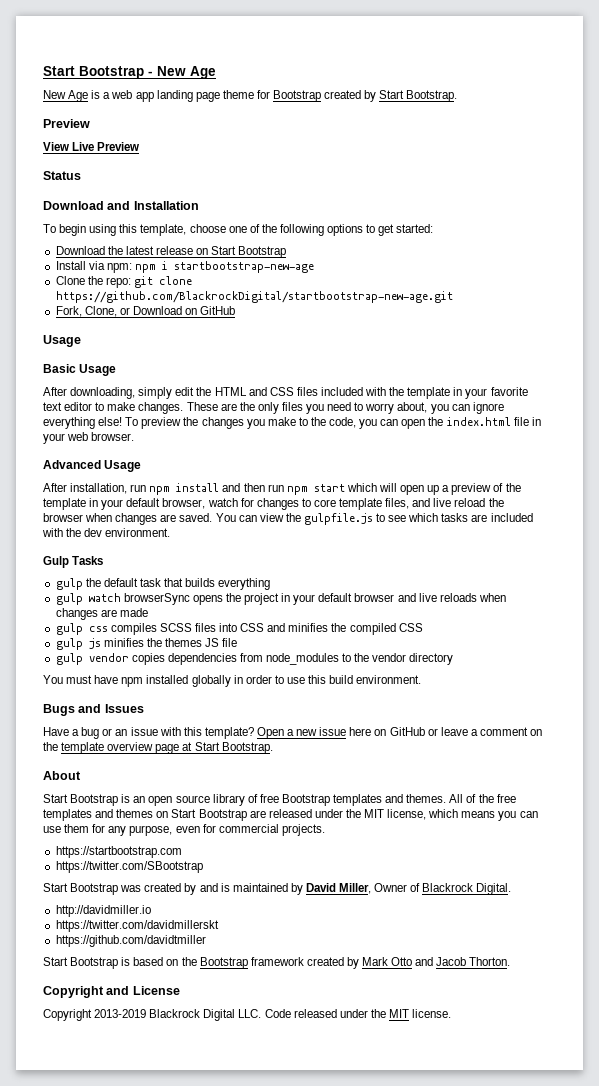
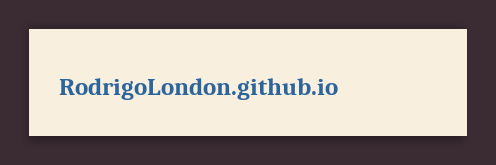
[43,66,216,79] [43,90,458,102] [43,119,90,128] [43,142,140,151] [43,171,81,180] [43,201,199,210] [43,224,434,236] [55,246,287,258] [55,261,314,273] [55,276,192,288] [55,291,453,303] [55,306,236,317] [43,335,81,347] [43,364,117,376] [43,387,528,399] [43,402,504,414] [43,417,541,429] [43,432,135,444] [43,460,142,472] [43,483,521,495] [43,498,504,510] [43,513,533,525] [42,528,171,537] [43,556,104,568] [55,578,271,590] [55,593,506,605] [55,608,148,620] [55,623,423,635] [55,638,238,650] [55,653,454,665] [43,675,422,687] [43,704,144,716] [43,727,543,739] [43,742,273,754] [43,771,81,780] [43,794,516,806] [43,809,538,821] [43,824,325,836] [55,846,182,858] [55,861,203,873] [43,883,512,895] [55,905,151,917] [55,920,219,932] [55,935,206,947] [43,957,511,969] [43,986,180,998] [43,1009,452,1021] Start Bootstrap - New Age // New Age is a web app landing page theme for Bootstrap created by Start Bootstrap. // Preview // View Live Preview // Status // Download and Installation // To begin using this template, choose one of the following options to get started: // Download the latest release on Start Bootstrap // Install via npm: npm i startbootstrap-new-age // Clone the repo: git clone https://github.com/BlackrockDigital/startbootstrap-new-age.git // Fork, Clone, or Download on GitHub // Usage // Basic Usage // After downloading, simply edit the HTML and CSS files included with the template in your favorite text editor to make changes. These are the only files you need to worry about, you can ignore everything else! To preview the changes you make to the code, you can open the index.html file in your web browser. // Advanced Usage // After installation, run npm install and then run npm start which will open up a preview of the template in your default browser, watch for changes to core template files, and live reload the browser when changes are saved. You can view the gulpfile.js to see which tasks are included with the dev environment. // Gulp Tasks // gulp the default task that builds everything // gulp watch browserSync opens the project in your default browser and live reloads when changes are made // gulp css compiles SCSS files into CSS and minifies the compiled CSS // gulp js minifies the themes JS file // gulp vendor copies dependencies from node_modules to the vendor directory // You must have npm installed globally in order to use this build environment. // Bugs and Issues // Have a bug or an issue with this template? Open a new issue here on GitHub or leave a comment on the template overview page at Start Bootstrap. // About // Start Bootstrap is an open source library of free Bootstrap templates and themes. All of the free templates and themes on Start Bootstrap are released under the MIT license, which means you can use them for any purpose, even for commercial projects. // https://startbootstrap.com // https://twitter.com/SBootstrap // Start Bootstrap was created by and is maintained by David Miller, Owner of Blackrock Digital. // http://davidmiller.io // https://twitter.com/davidmillerskt // https://github.com/davidtmiller // Start Bootstrap is based on the Bootstrap framework created by Mark Otto and Jacob Thorton. // Copyright and License // Copyright 2013-2019 Blackrock Digital LLC. Code released under the MIT license. -> [59,78,338,100] RodrigoLondon.github.io

